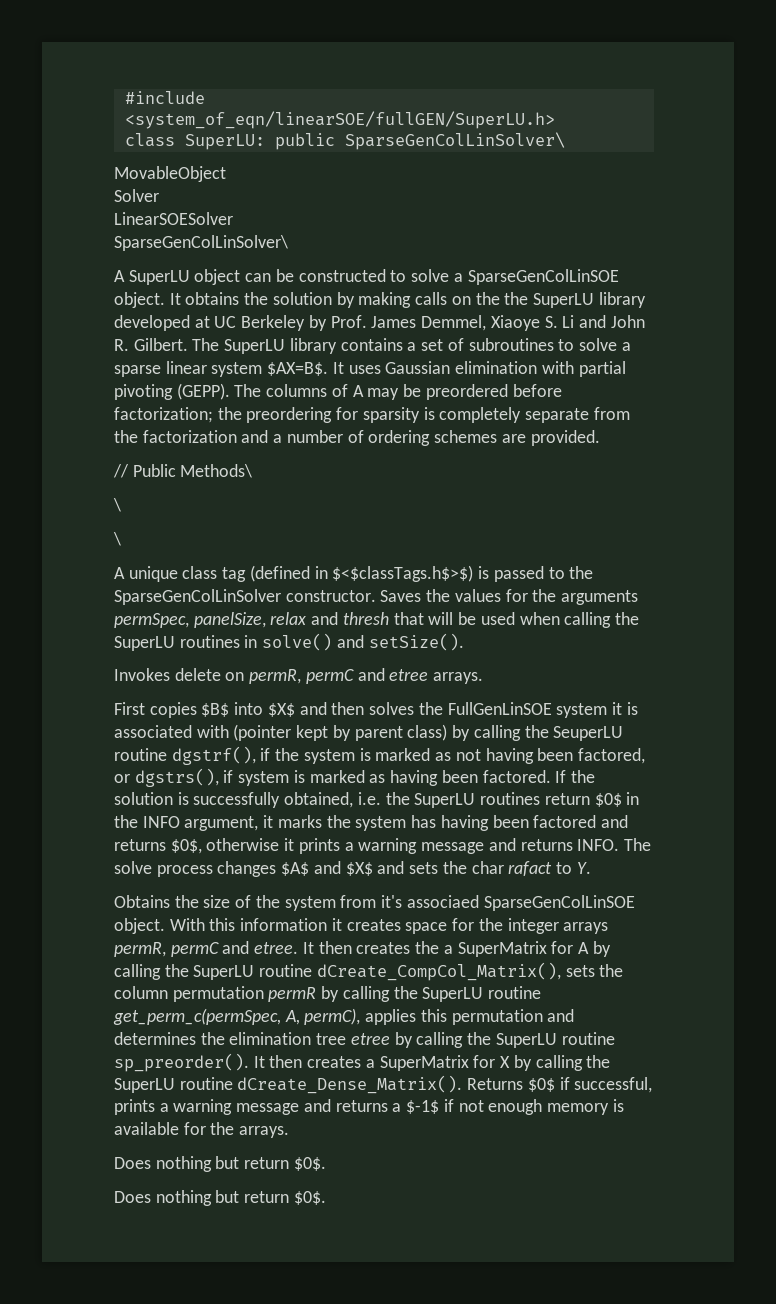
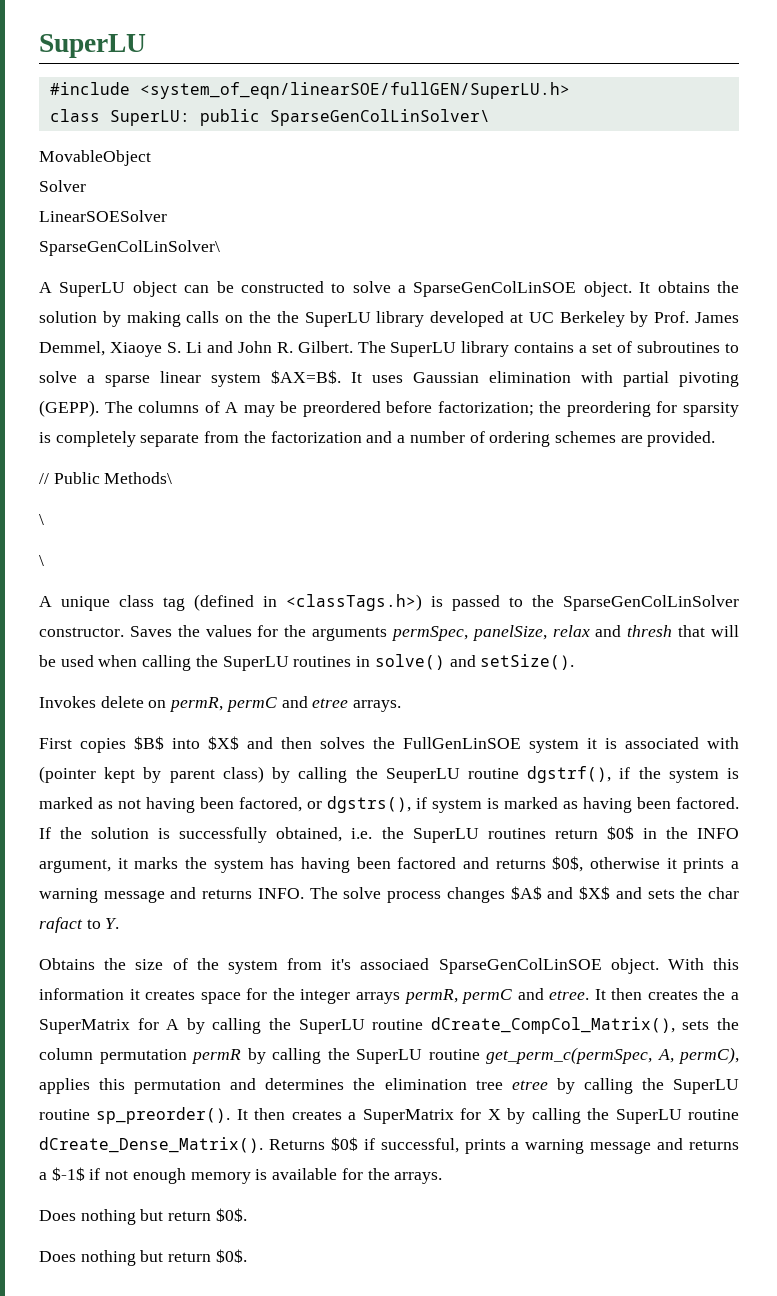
(124, 97) none -> [39,34,146,58] SuperLU //
[332,565,474,582] $<$classTags.h$>$) -> [286,594,422,611] <classTags.h>)

